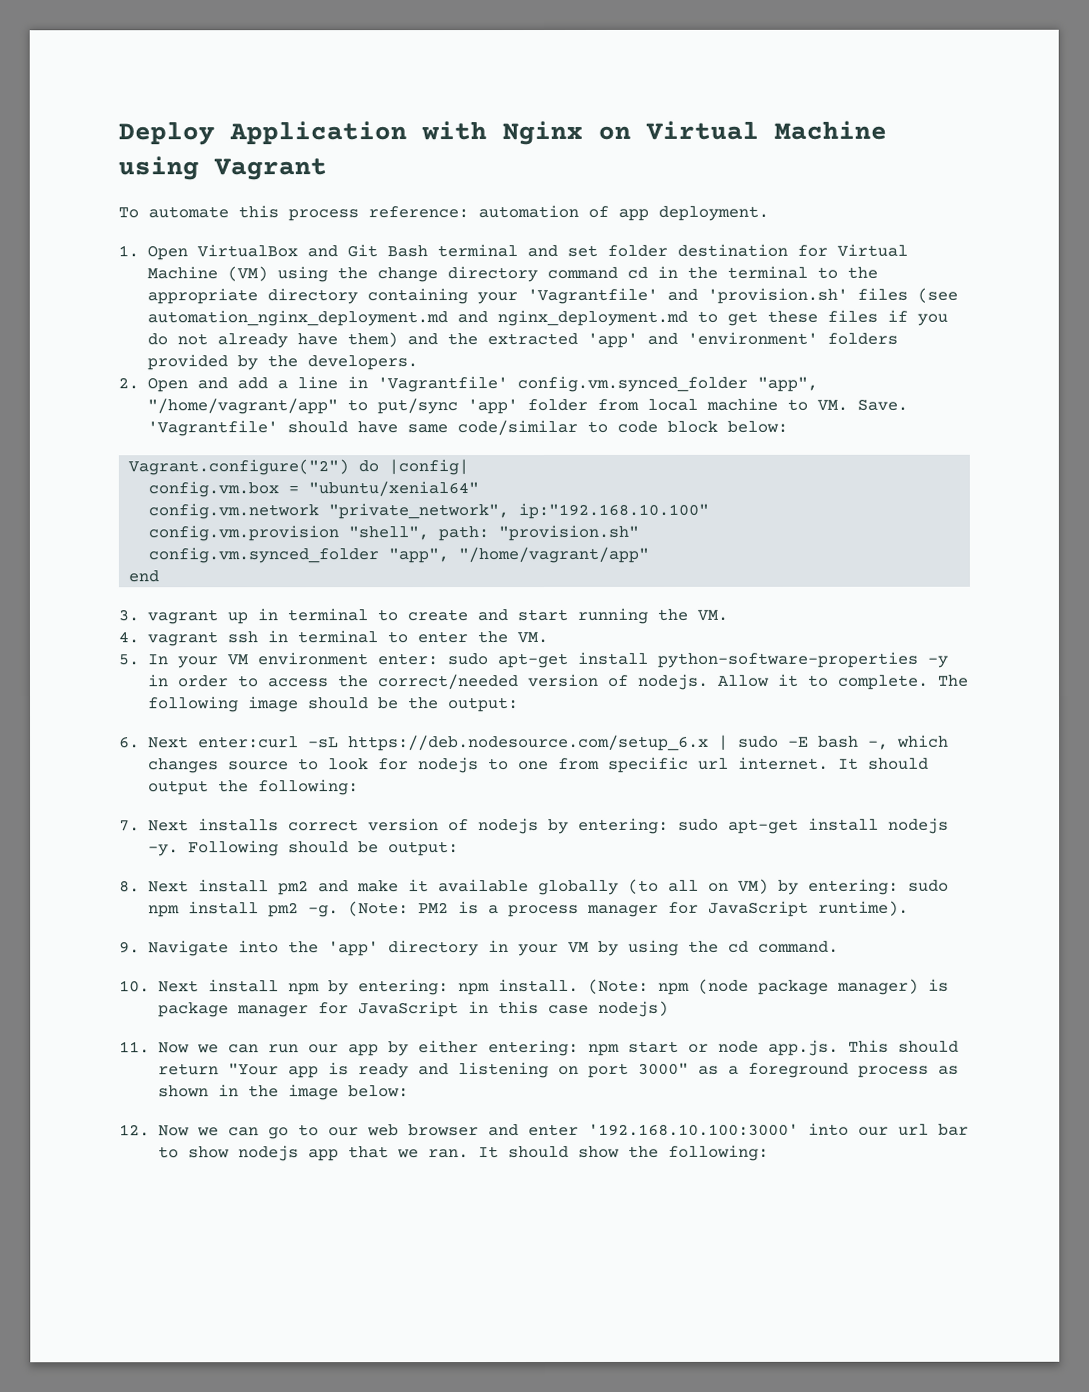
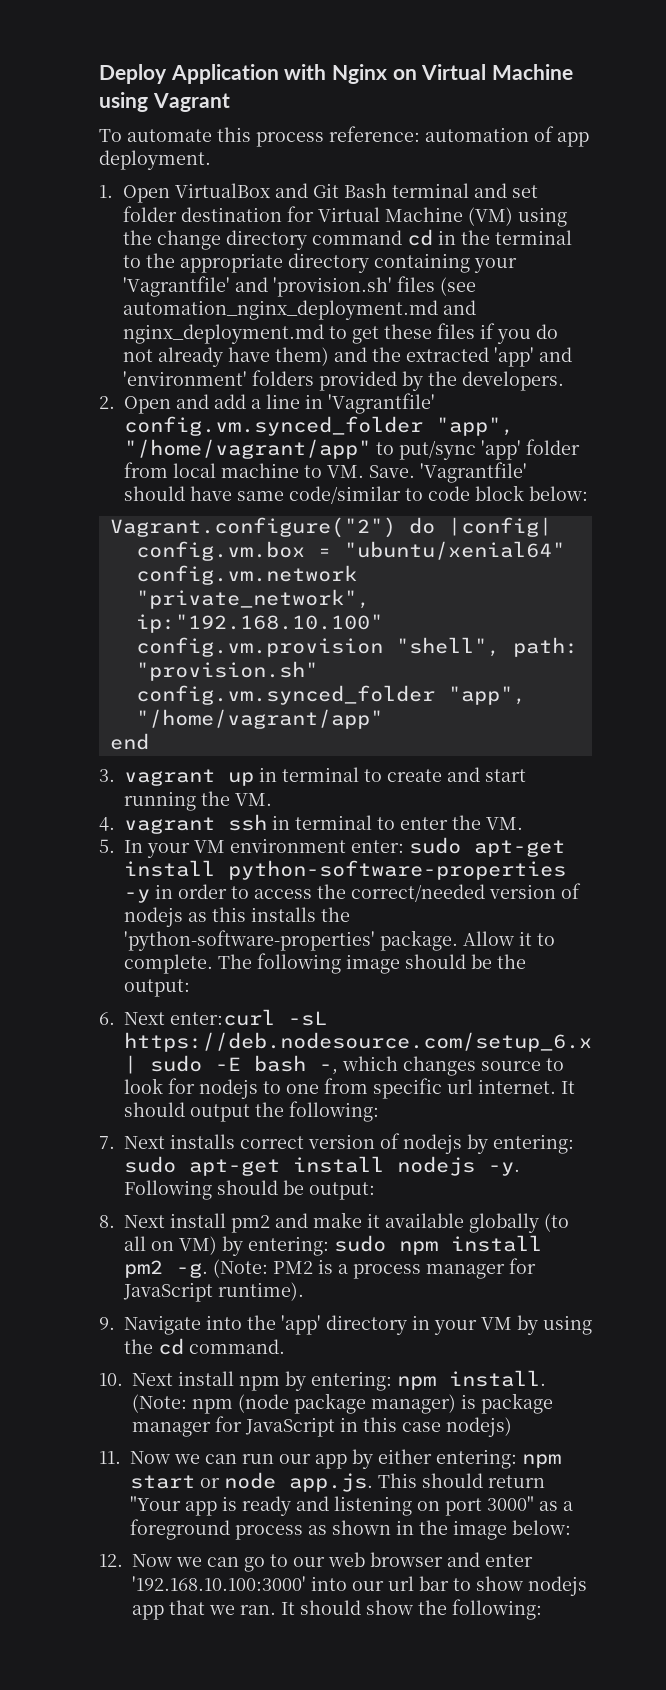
[636,673,708,690] nodejs. -> [124,907,350,927] [124,930,458,951] nodejs as this installs the 'python-software-properties' package.

